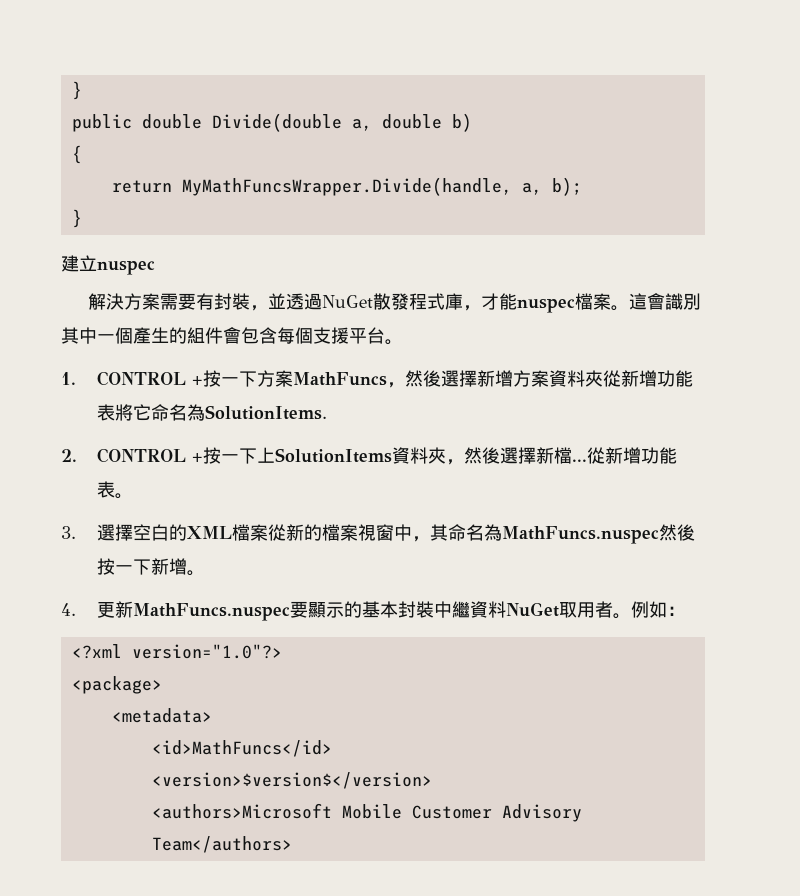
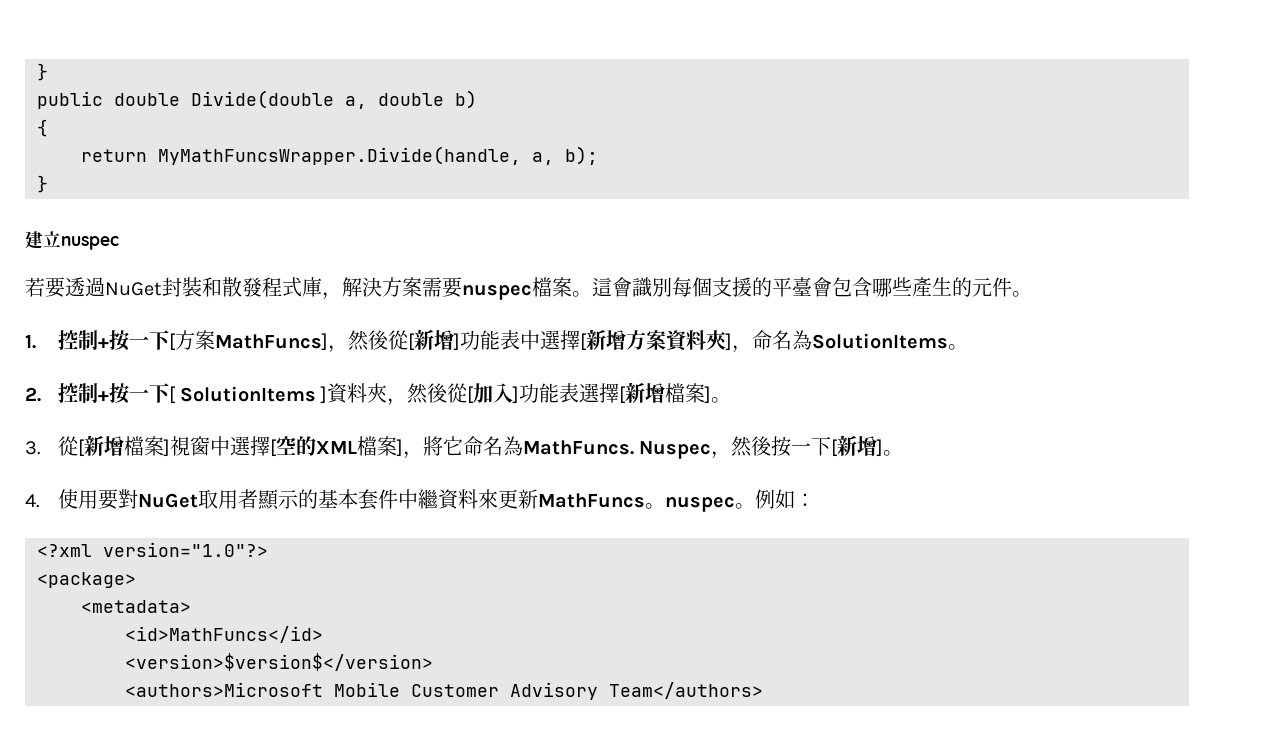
[87,293,517,311] 解決方案需要有封裝，並透過NuGet散發程式庫，才能 -> [25,277,462,300] 若要透過NuGet封裝和散發程式庫，解決方案需要
[61,327,385,344] 其中一個產生的組件會包含每個支援平台 -> [672,277,1012,297] 每個支援的平臺會包含哪些產生的元件
[96,370,693,388] [96,404,327,421] CONTROL +按一下方案MathFuncs，然後選擇新增方案資料夾從新增功能表將它命名為SolutionItems. -> [57,329,968,353] 控制+按一下[方案MathFuncs]，然後從[新增]功能表中選擇[新增方案資料夾]，命名為SolutionItems。
[96,447,677,465] [96,481,133,499] [61,524,695,544] [96,558,205,576] [61,601,308,621] CONTROL +按一下上SolutionItems資料夾，然後選擇新檔...從新增功能表。 // 3.選擇空白的XML檔案從新的檔案視窗中，其命名為MathFuncs.nuspec然後按一下新增。 // 4.更新MathFuncs.nuspec要 -> [57,382,732,406] [25,435,903,459] [25,489,258,510] 控制+按一下[ SolutionItems ]資料夾，然後從[加入]功能表選擇[新增檔案]。 // 3.從[新增檔案]視窗中選擇[空的XML檔案]，將它命名為MathFuncs. Nuspec，然後按一下[新增]。 // 4.使用要對NuGet取用者
[397,601,434,618] 封裝 -> [357,489,398,510] 套件
[505,601,613,618] NuGet取用者 -> [477,489,735,512] 來更新MathFuncs。nuspec

